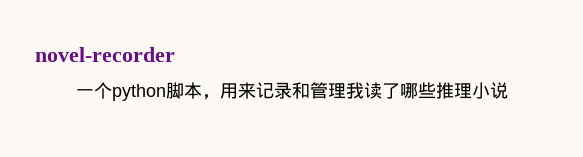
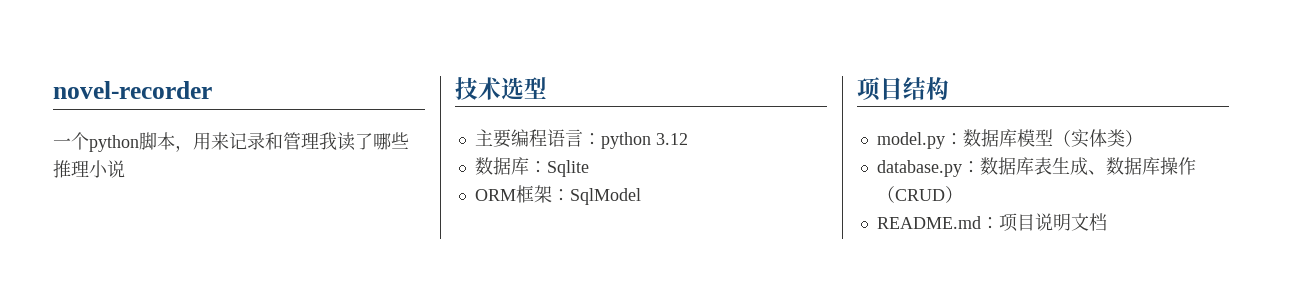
(509, 90) none -> [455,77,547,100] [474,129,688,149] [474,157,589,177] [474,185,641,205] [857,77,949,101] [876,129,1143,149] [876,157,1196,177] [876,186,963,203] [876,213,1107,232] // 技术选型 // 主要编程语言：python 3.12 // 数据库：Sqlite // ORM框架：SqlModel // 项目结构 // model.py：数据库模型（实体类） // database.py：数据库表生成、数据库操作（CRUD） // README.md：项目说明文档

